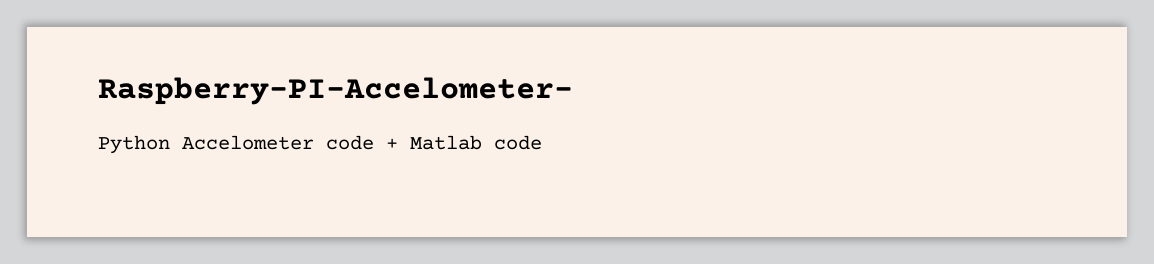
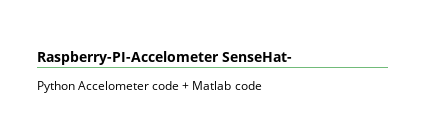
[98,77,573,105] Raspberry-PI-Accelometer- -> [37,51,292,65] Raspberry-PI-Accelometer SenseHat-

